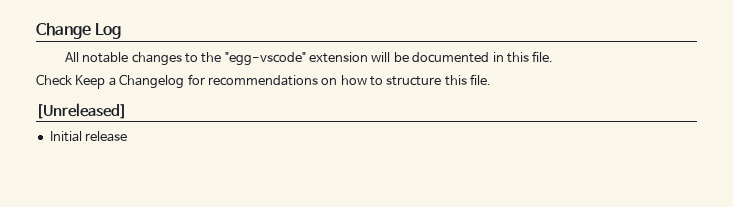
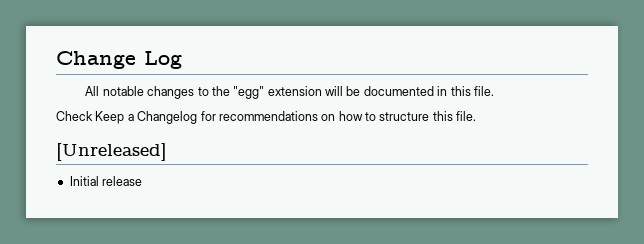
[224,52,306,66] "egg-vscode" -> [233,86,265,99] "egg"

